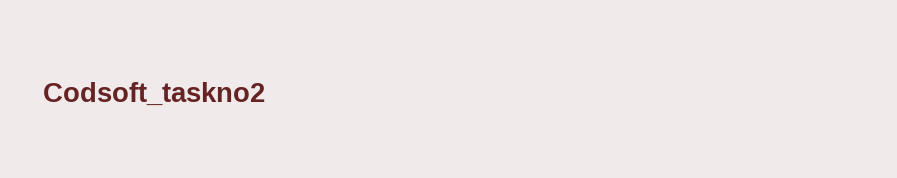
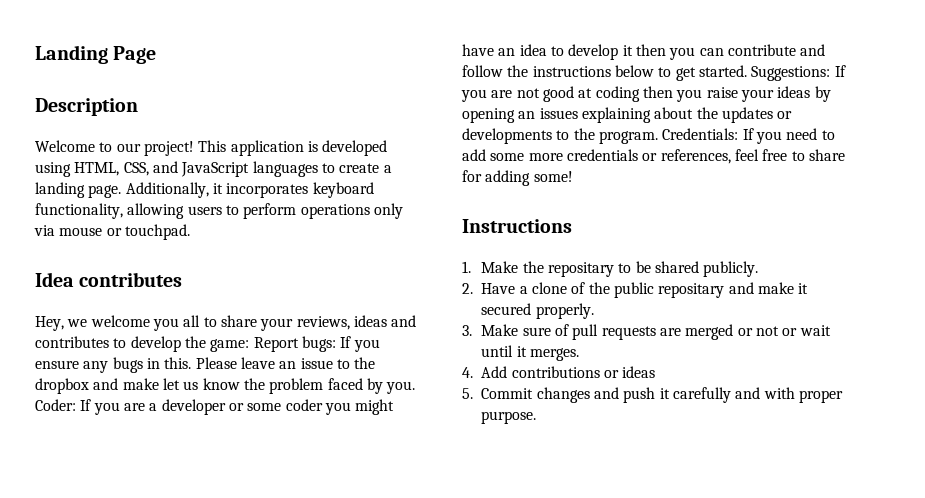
[43,82,265,106] Codsoft_taskno2 -> [35,45,157,64] [35,98,138,116] [35,140,388,156] [35,161,392,177] [35,182,374,198] [35,203,403,219] [34,224,190,240] [35,272,183,287] [35,315,417,331] [35,336,380,352] [35,357,376,373] [35,378,416,394] [35,399,395,415] [462,44,826,60] [462,65,846,81] [461,86,831,102] [462,107,793,123] [462,128,835,144] [462,149,845,164] [462,170,573,186] [462,219,572,233] [462,261,759,277] [462,282,809,298] [481,303,594,319] [462,324,831,340] [481,345,580,361] [462,366,656,378] [462,387,843,403] [481,411,537,424] Landing Page // Description // Welcome to our project! This application is developed using HTML, CSS, and JavaScript languages to create a landing page. Additionally, it incorporates keyboard functionality, allowing users to perform operations only via mouse or touchpad. // Idea contributes // Hey, we welcome you all to share your reviews, ideas and contributes to develop the game: Report bugs: If you ensure any bugs in this. Please leave an issue to the dropbox and make let us know the problem faced by you. Coder: If you are a developer or some coder you might have an idea to develop it then you can contribute and follow the instructions below to get started. Suggestions: If you are not good at coding then you raise your ideas by opening an issues explaining about the updates or developments to the program. Credentials: If you need to add some more credentials or references, feel free to share for adding some! // Instructions // 1. Make the repositary to be shared publicly. // 2. Have a clone of the public repositary and make it secured properly. // 3. Make sure of pull requests are merged or not or wait until it merges. // 4. Add contributions or ideas // 5. Commit changes and push it carefully and with proper purpose.

